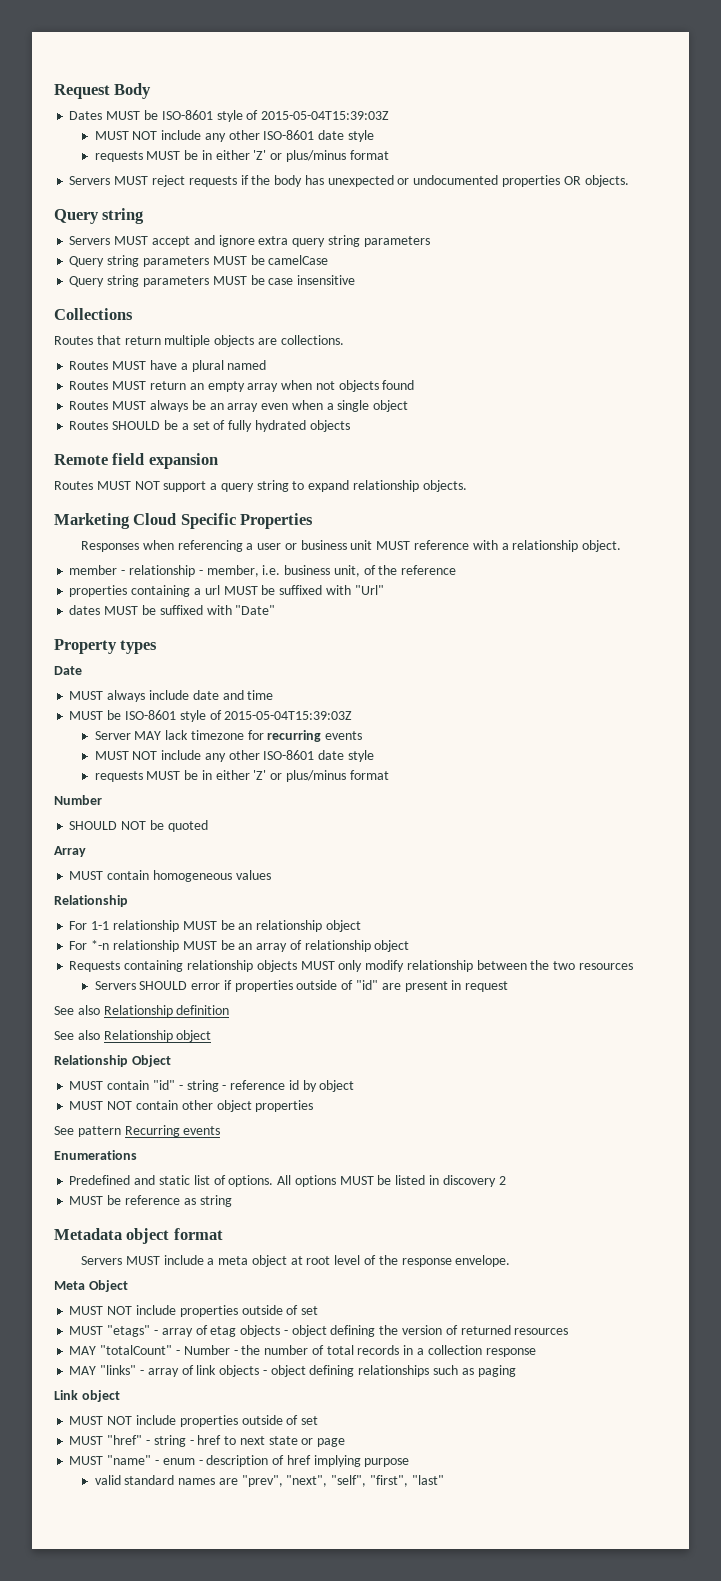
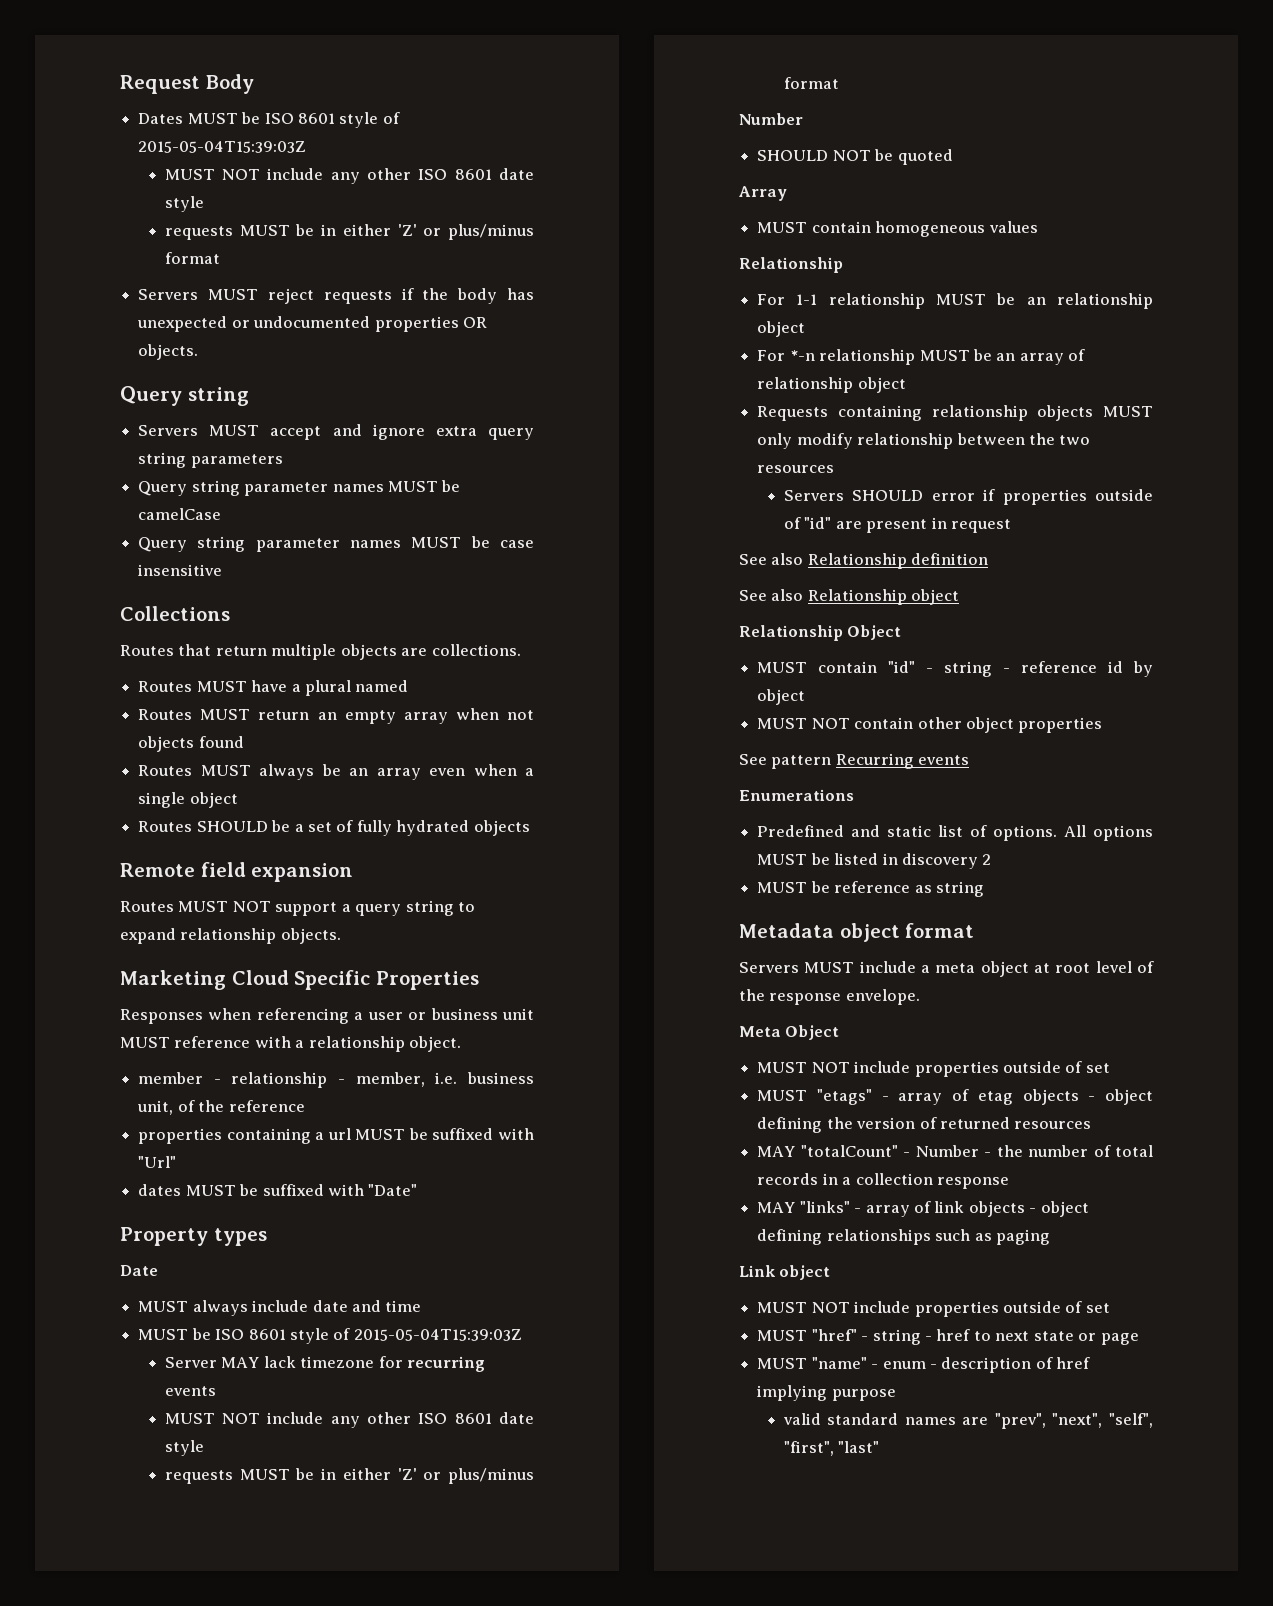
[161,110,213,120] ISO-8601 -> [264,113,335,124] ISO 8601
[263,130,315,140] ISO-8601 -> [418,169,492,180] ISO 8601
[142,256,209,267] parameters -> [244,482,384,496] parameter names
[142,276,209,287] parameters -> [255,538,402,552] parameter names
[124,710,176,720] ISO-8601 -> [215,1329,286,1340] ISO 8601
[263,750,315,760] ISO-8601 -> [418,1413,492,1424] ISO 8601

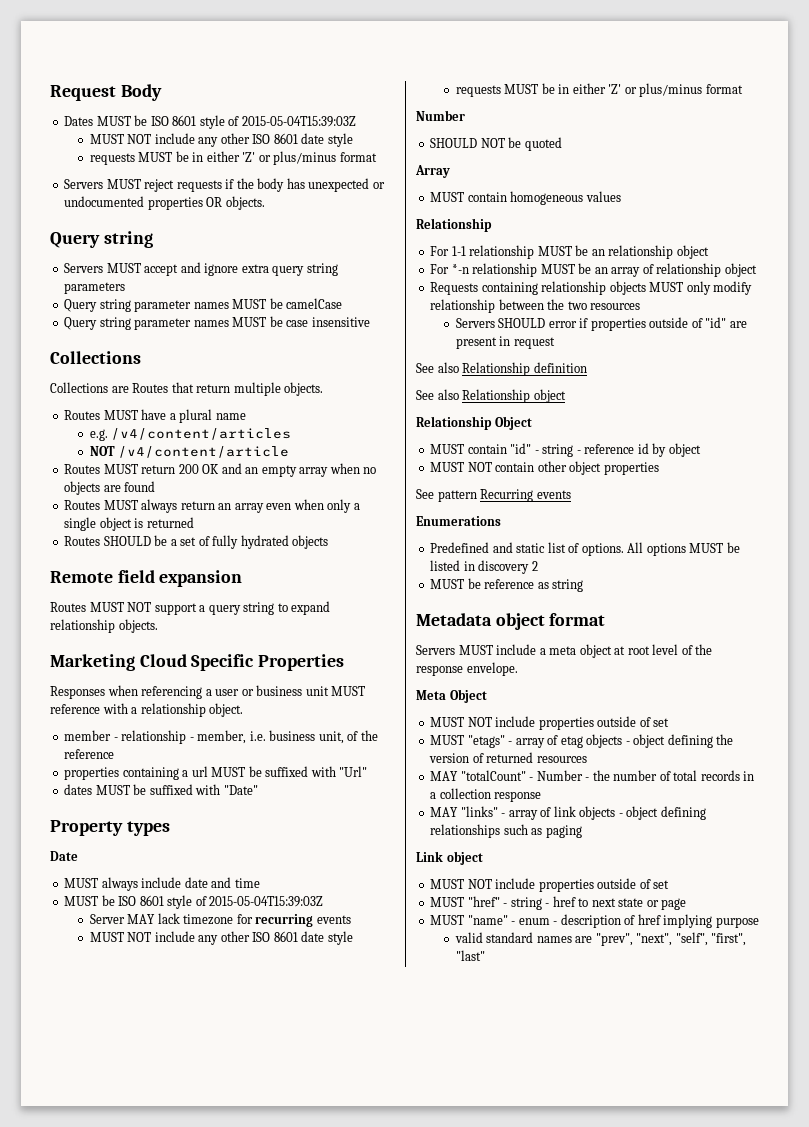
(230, 613) none -> [50,382,129,393] Collections are
[340,644,521,660] objects are collections. -> [284,382,324,396] objects.
[355,680,409,692] named -> [215,413,246,420] [89,428,292,441] [89,446,290,458] name // e.g. /v4/content/articles // NOT /v4/content/article
(310, 715) none -> [178,463,242,474] 200 OK and
[506,710,534,720] [138,736,195,752] not objects -> [363,467,377,474] [64,481,121,495] no objects are
[321,764,341,776] be -> [180,501,215,510] return
(517, 770) none -> [327,499,352,513] only
(238, 800) none -> [134,517,194,528] is returned

